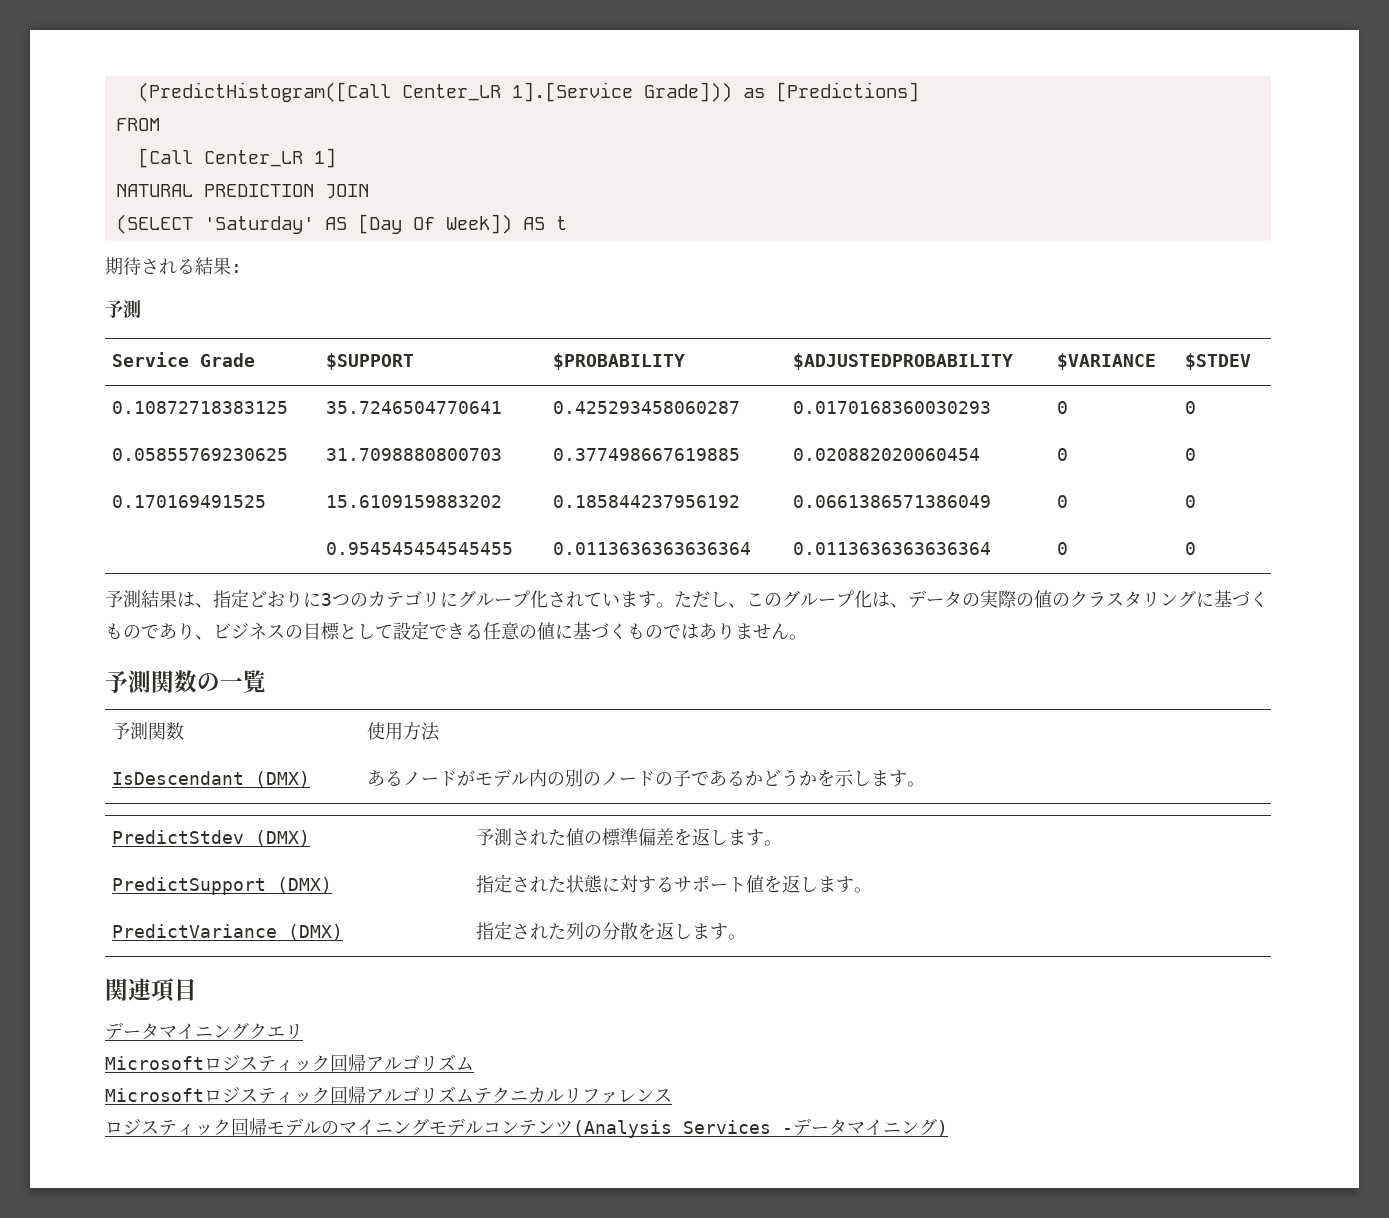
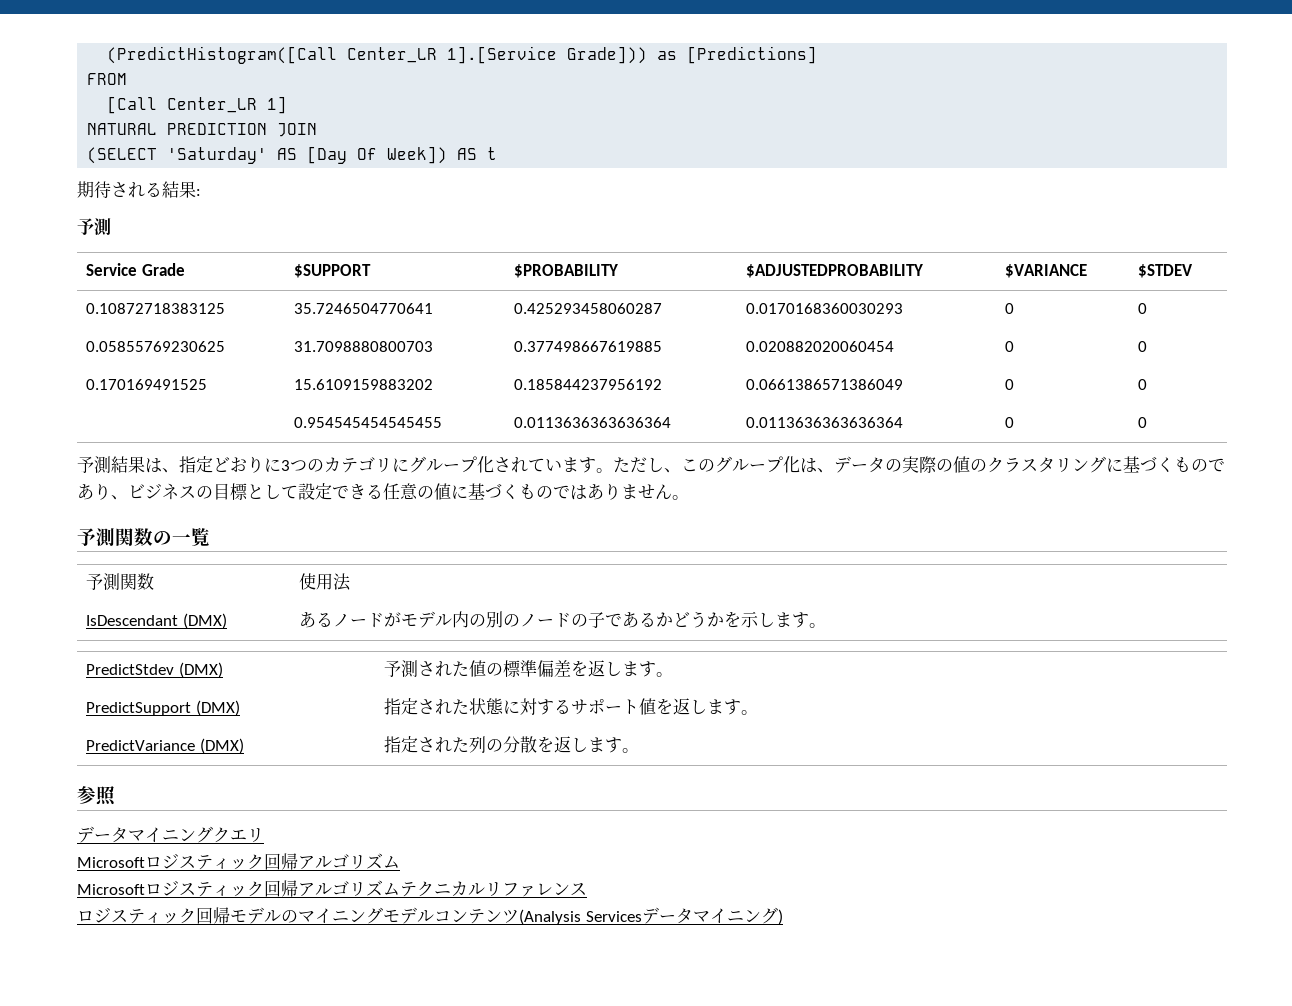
[403,722,422,740] 方 -> (333, 581) none
[105,978,197,1002] 関連項目 -> [77,786,116,806] 参照
[782,1128,793,1134] - -> (642, 916) none

